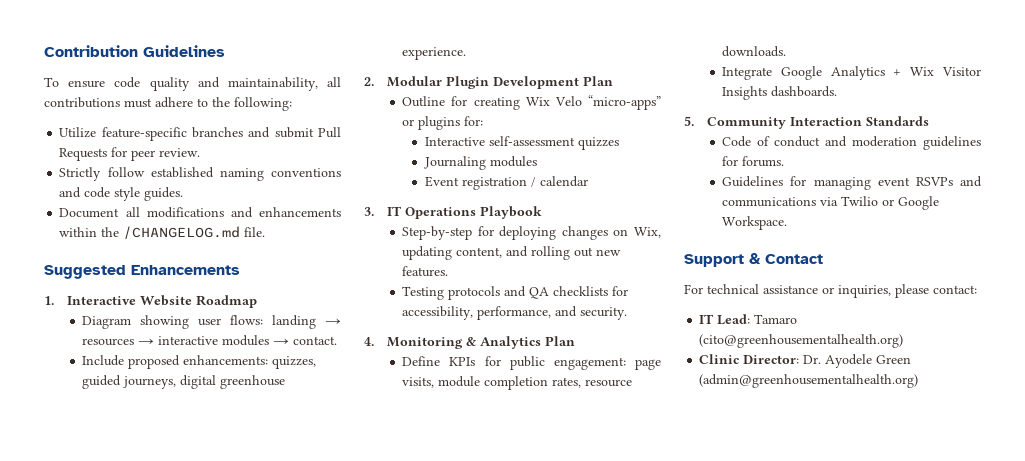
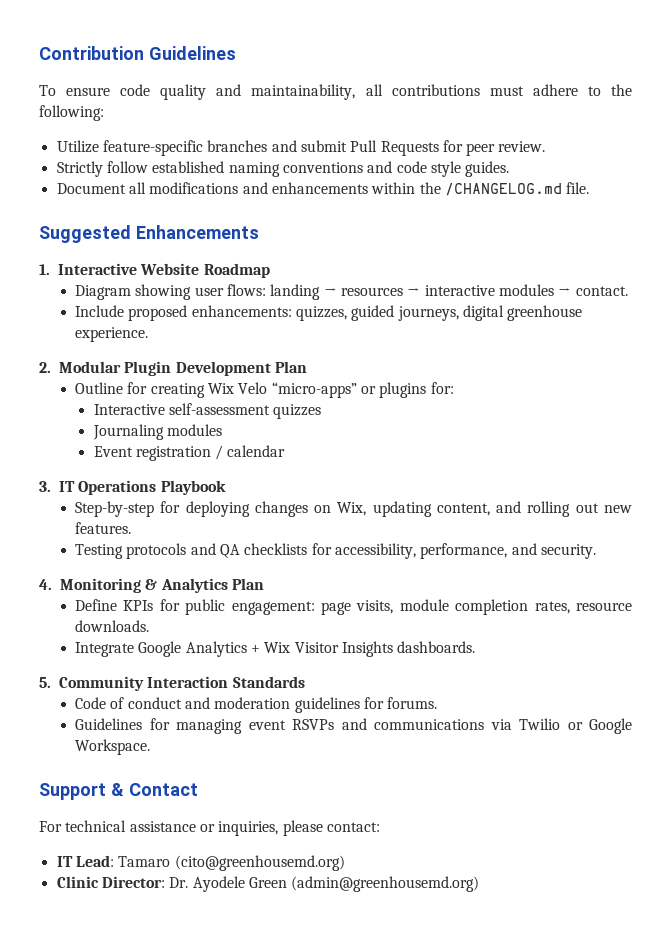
[699,334,904,348] (cito@greenhousementalhealth.org) -> [174,855,345,871] (cito@greenhousemd.org)
[699,374,919,388] (admin@greenhousementalhealth.org) -> [291,876,480,892] (admin@greenhousemd.org)

